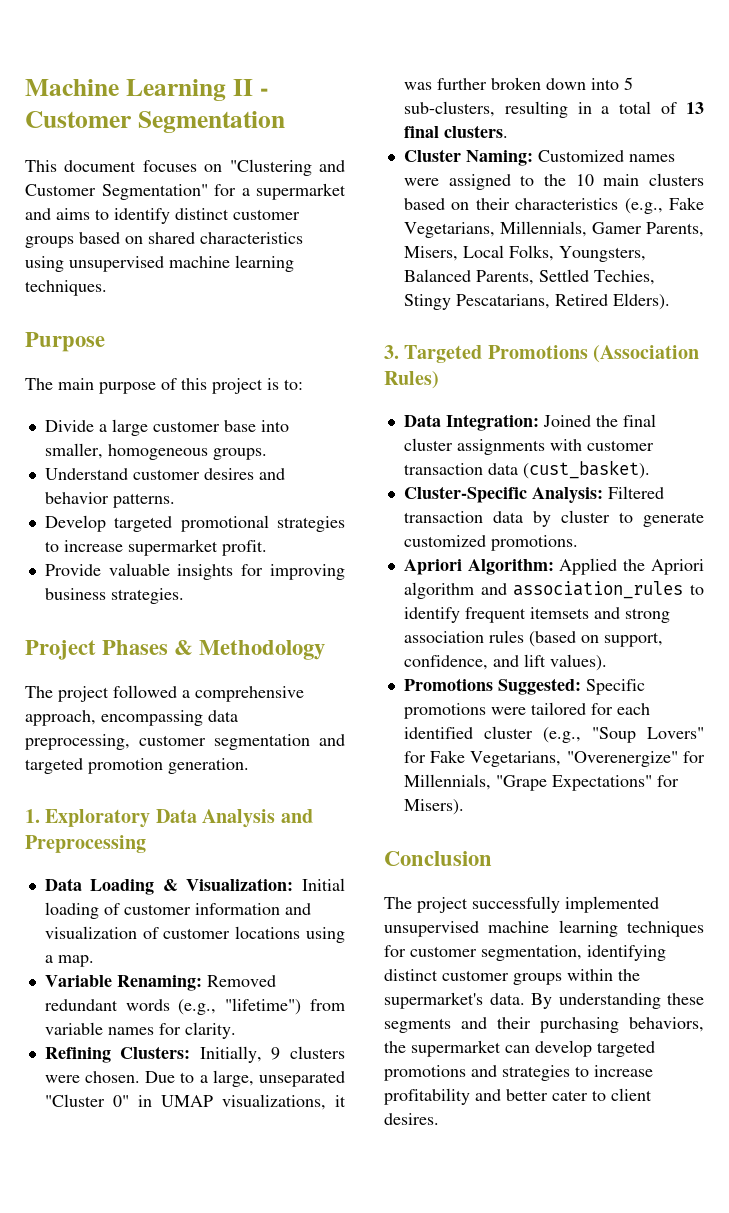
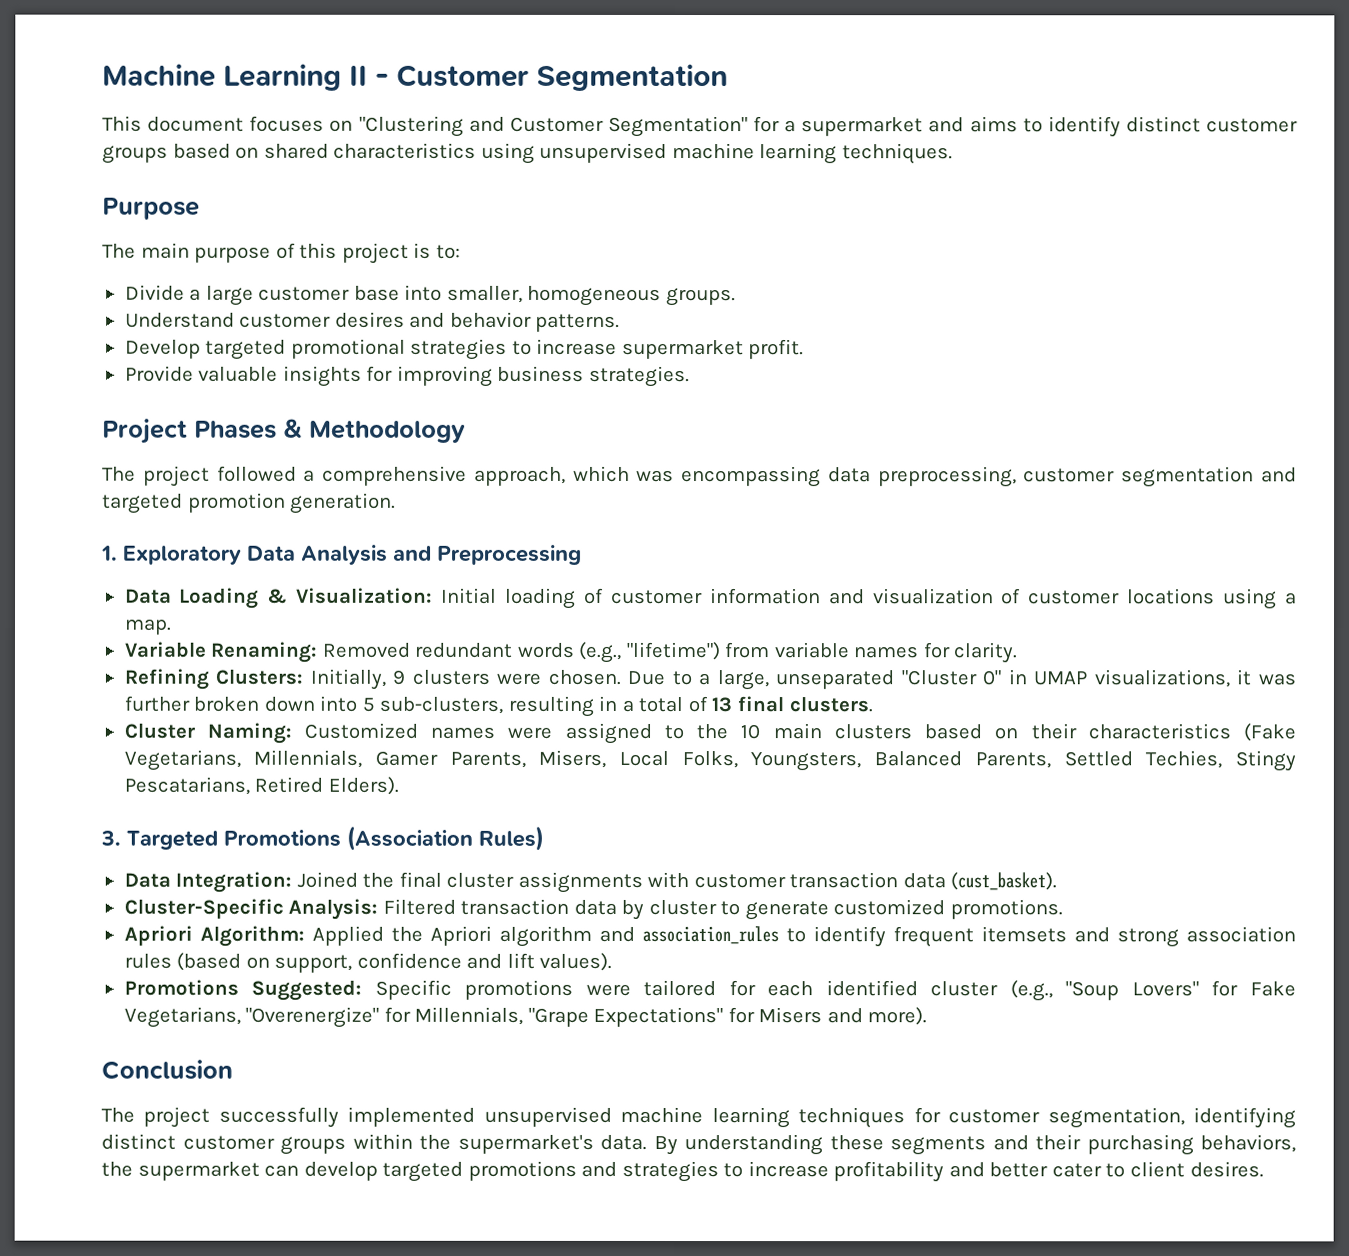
(96, 718) none -> [572,465,675,482] which was
[624,197,704,214] (e.g., Fake -> [1243,723,1297,742] (Fake
[403,655,488,670] confidence, -> [356,952,462,969] confidence
[403,799,464,815] Misers). -> [758,1007,928,1026] Misers and more).

